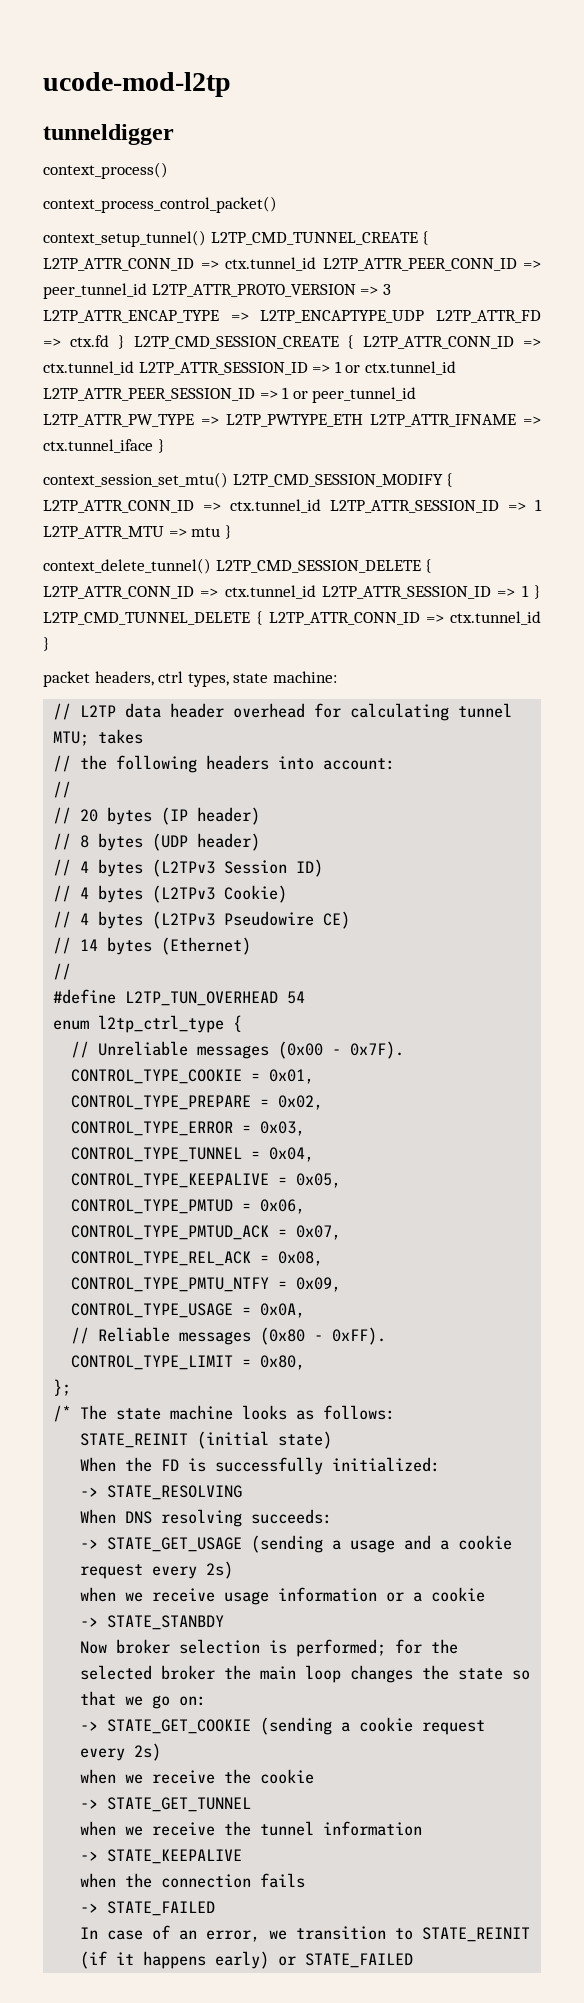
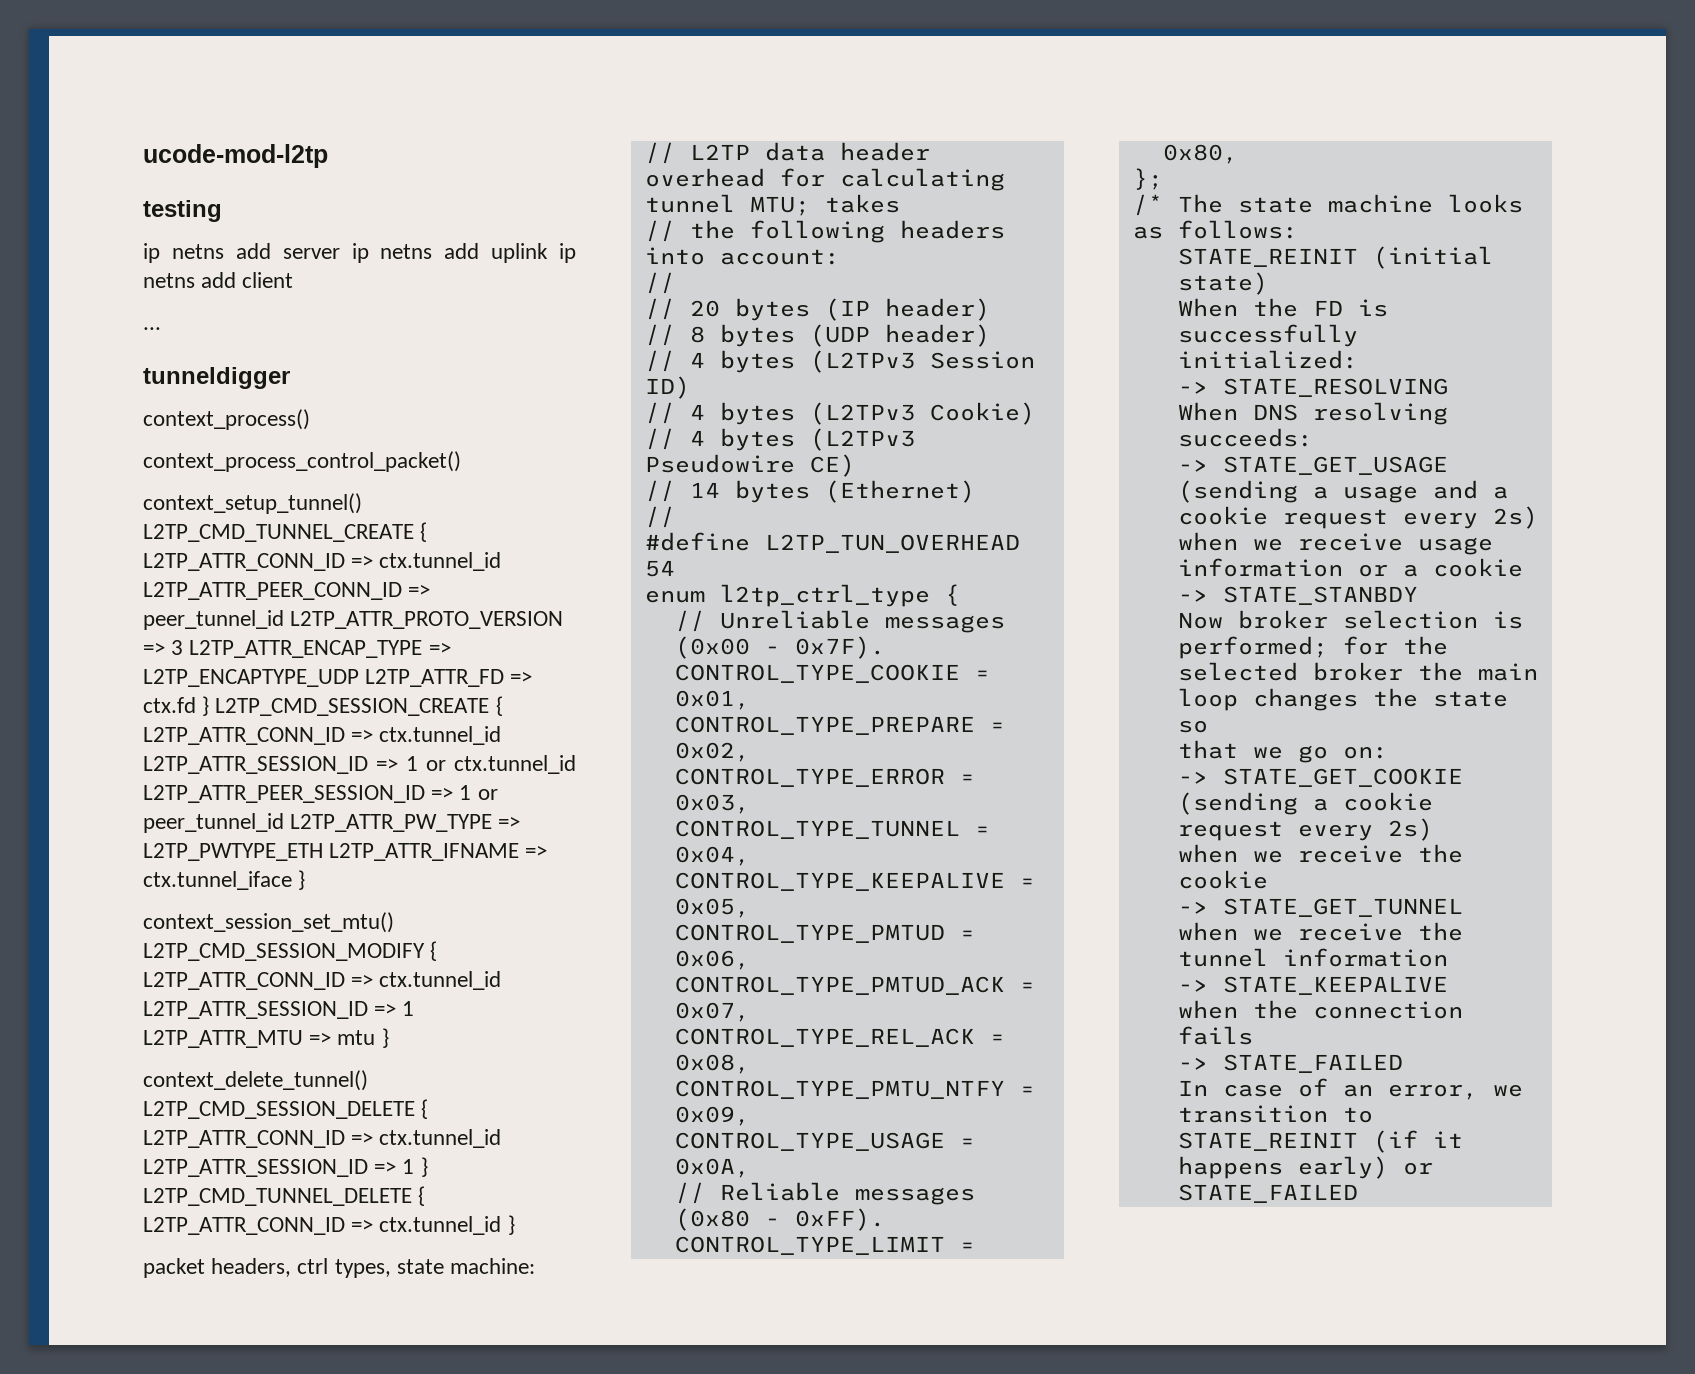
(231, 84) none -> [143,200,222,222] [143,243,576,263] [143,272,294,288] [143,327,161,330] // testing // ip netns add server ip netns add uplink ip netns add client // ...

